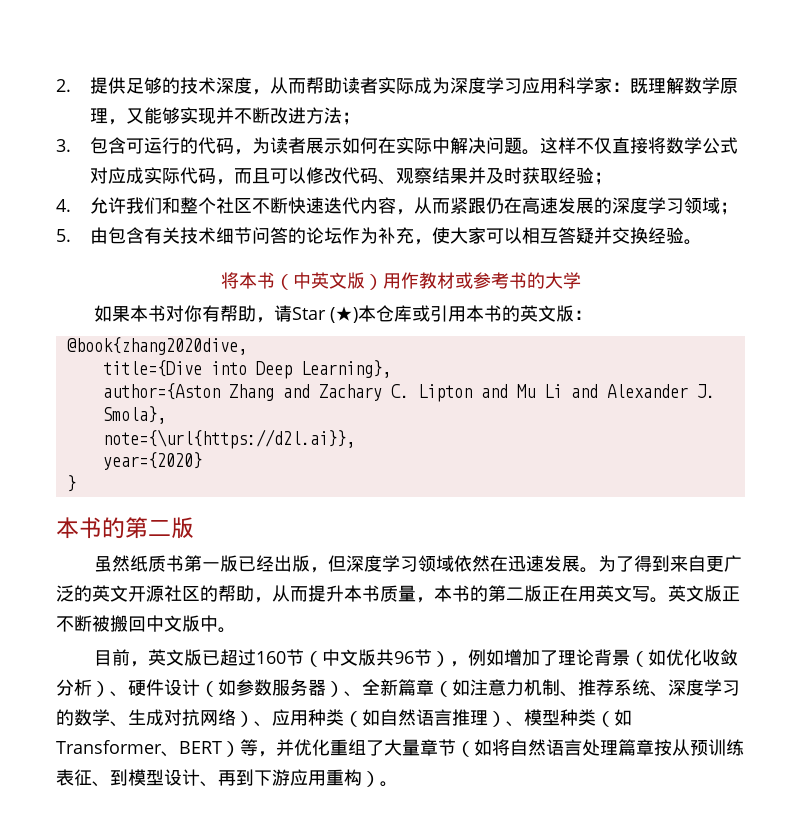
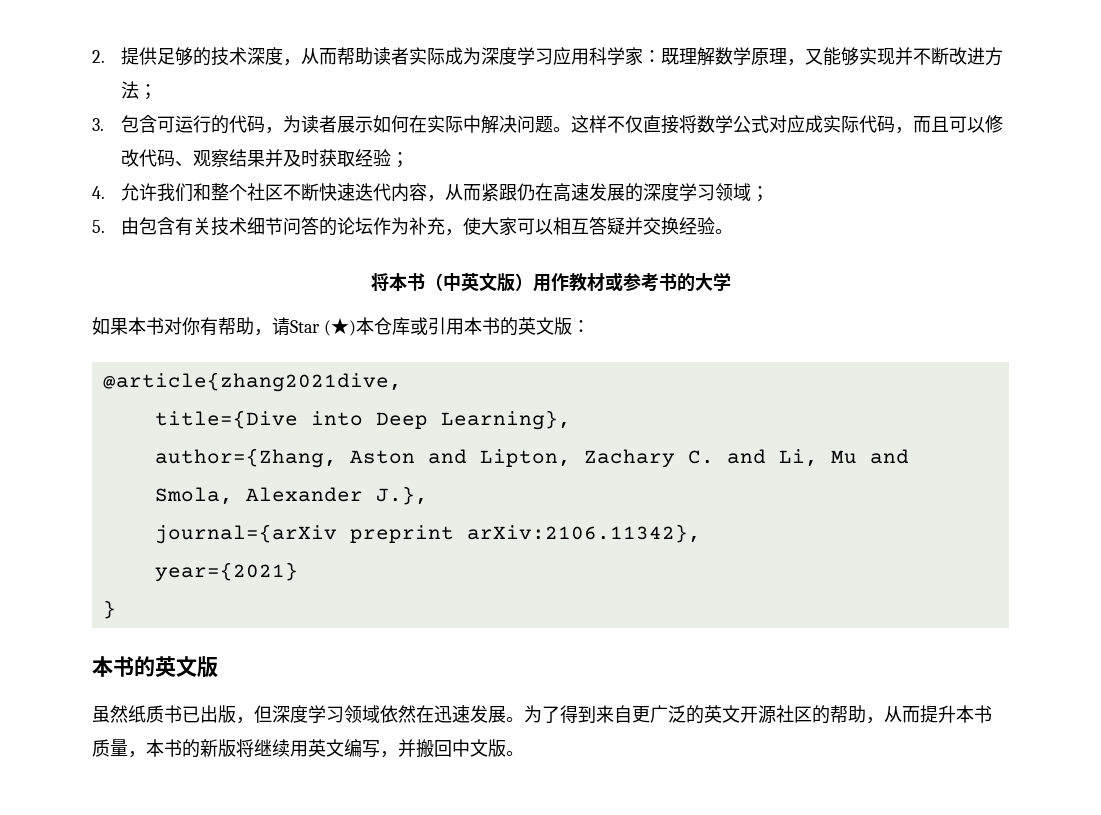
[66,337,247,355] @book{zhang2020dive, -> [102,372,402,392] @article{zhang2021dive,
[102,383,715,402] [102,406,166,424] [102,429,355,449] [102,452,202,470] author={Aston Zhang and Zachary C. Lipton and Mu Li and Alexander J. Smola}, // note={\url{https://d2l.ai}}, // year={2020} -> [154,448,909,468] [154,486,428,505] [154,524,701,544] [154,562,298,582] author={Zhang, Aston and Lipton, Zachary C. and Li, Mu and Smola, Alexander J.}, // journal={arXiv preprint arXiv:2106.11342}, // year={2021}
[125,517,171,539] 第二 -> [155,656,197,677] 英文
[184,555,275,572] 第一版已经 -> [182,706,200,723] 已
[488,585,740,603] [56,615,110,632] 第二版正在用英文写。英文版正不断被 -> [200,739,416,758] 新版将继续用英文编写，并
[200,615,236,633] [94,649,739,667] [56,679,740,697] [56,709,632,727] [56,739,744,757] [56,769,398,787] 中。 // 目前，英文版已超过160节（中文版共96节），例如增加了理论背景（如优化收敛分析）、硬件设计（如参数服务器）、全新篇章（如注意力机制、推荐系统、深度学习的数学、生成对抗网络）、应用种类（如自然语言推理）、模型种类（如Transformer、BERT）等，并优化重组了大量章节（如将自然语言处理篇章按从预训练表征、到模型设计、再到下游应用重构）。 -> [506,751,524,756] 。

